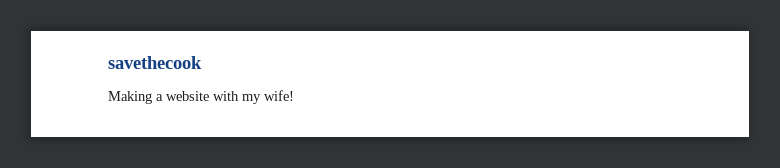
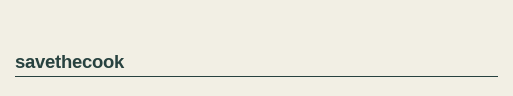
[108,90,294,104] // Making a website with my wife! -> (125, 61) none

